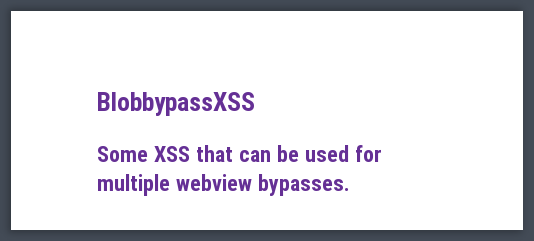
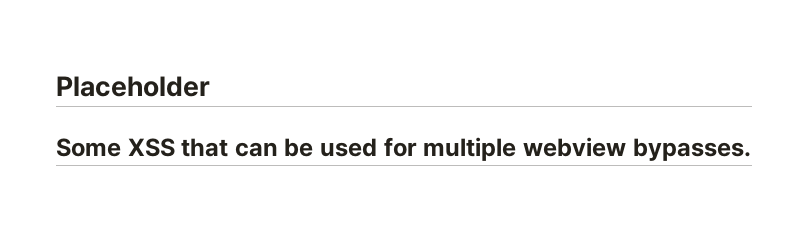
[97,92,255,116] BlobbypassXSS -> [56,76,210,97] Placeholder

